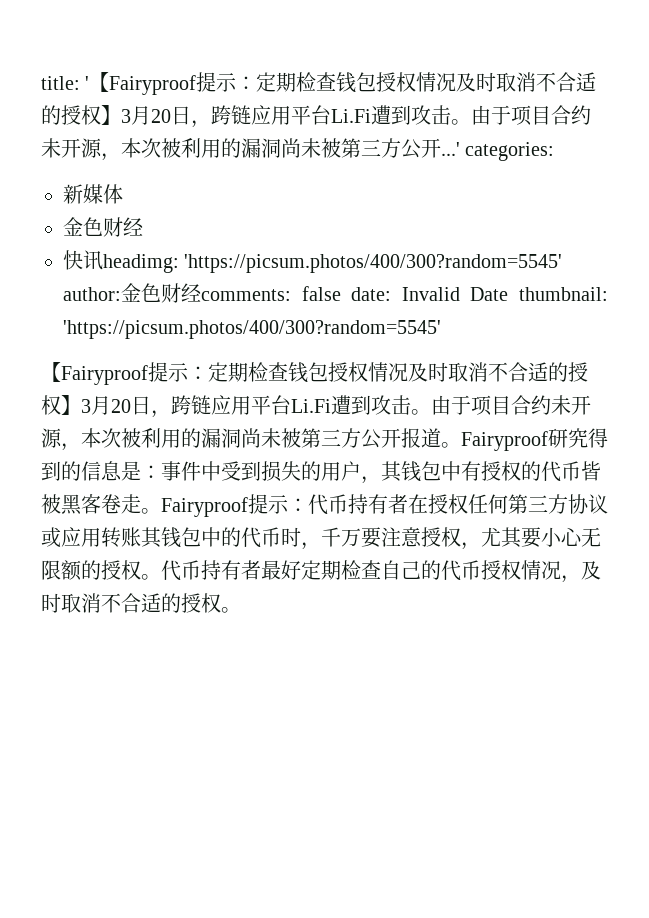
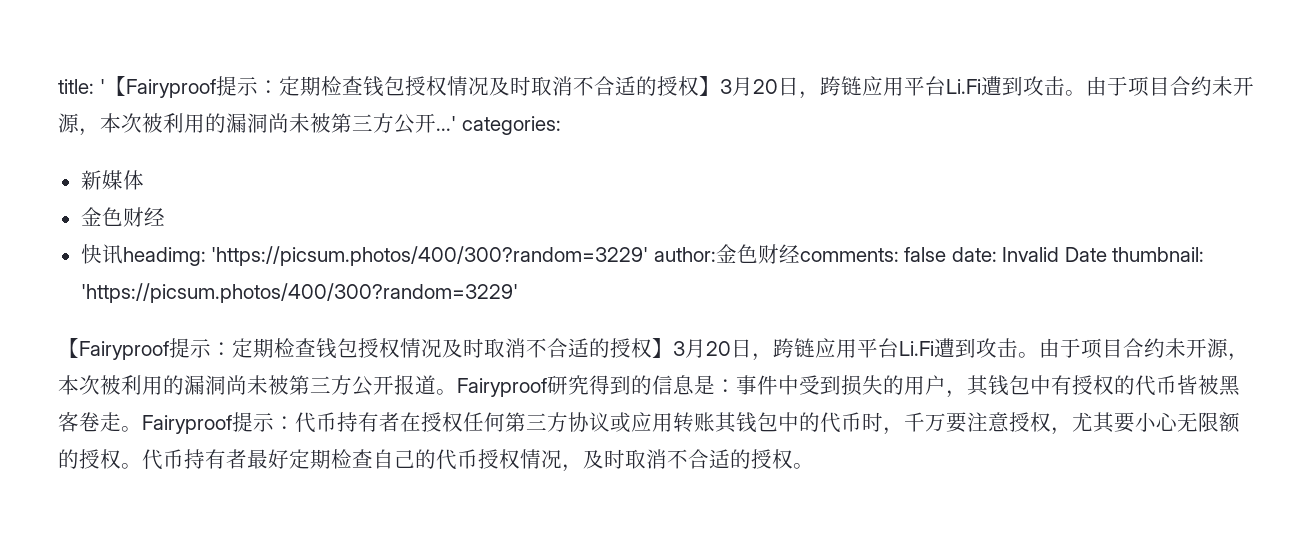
[184,254,563,273] 'https://picsum.photos/400/300?random=5545' -> [211,246,649,266] 'https://picsum.photos/400/300?random=3229'
[63,320,441,339] 'https://picsum.photos/400/300?random=5545' -> [80,283,518,303] 'https://picsum.photos/400/300?random=3229'

